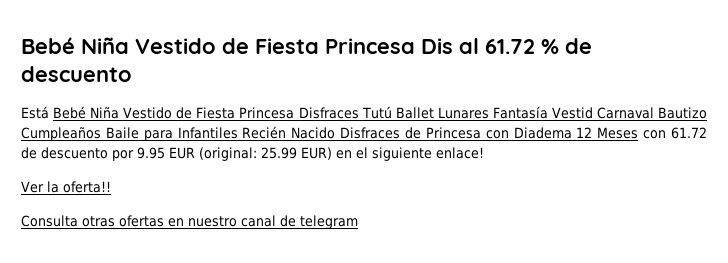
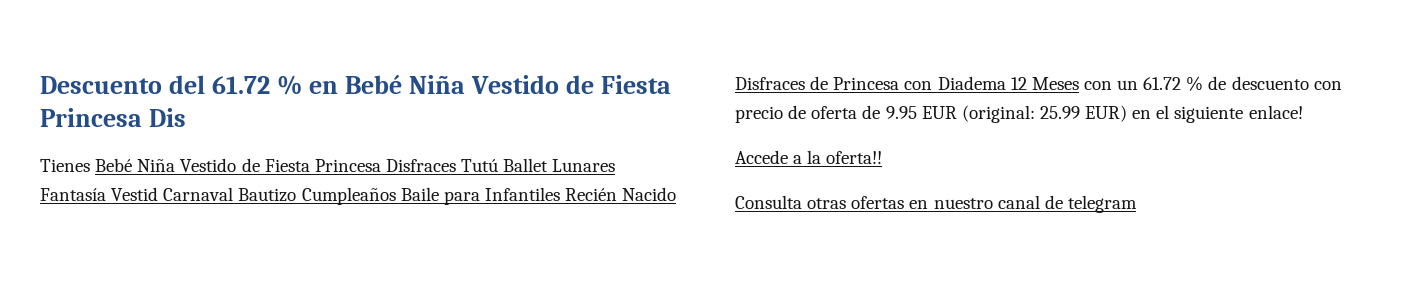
(21, 45) none -> [40,75,339,95] Descuento del 61.72 % en
[459,38,592,54] [21,66,132,82] [21,106,49,119] al 61.72 % de descuento // Está -> [40,159,90,172] // Tienes
[671,127,707,139] [21,147,134,161] 61.72 de descuento por -> [1117,76,1342,91] [735,105,881,123] un 61.72 % de descuento con precio de oferta de
[21,181,44,193] Ver -> [735,150,803,164] Accede a

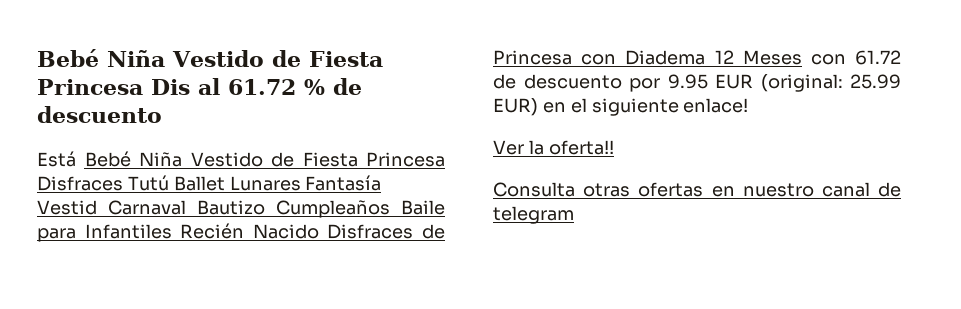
[40,75,339,95] Descuento del 61.72 % en -> (37, 58) none
[40,159,90,172] // Tienes -> [198,78,362,95] [37,106,162,123] [37,151,76,167] al 61.72 % de descuento // Está
[1117,76,1342,91] [735,105,881,123] un 61.72 % de descuento con precio de oferta de -> [855,50,901,65] [493,74,660,92] 61.72 de descuento por
[735,150,803,164] Accede a -> [493,140,524,155] Ver

